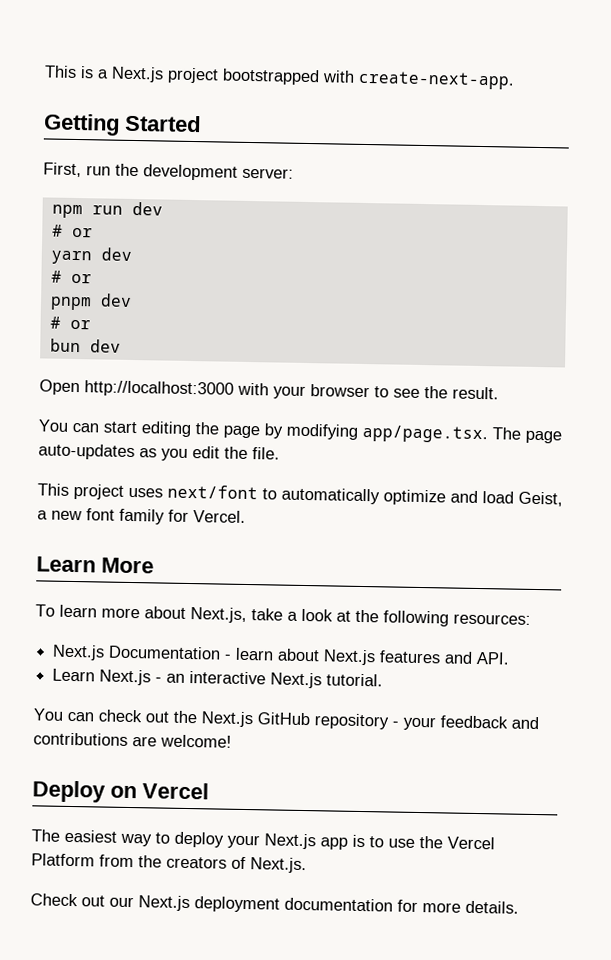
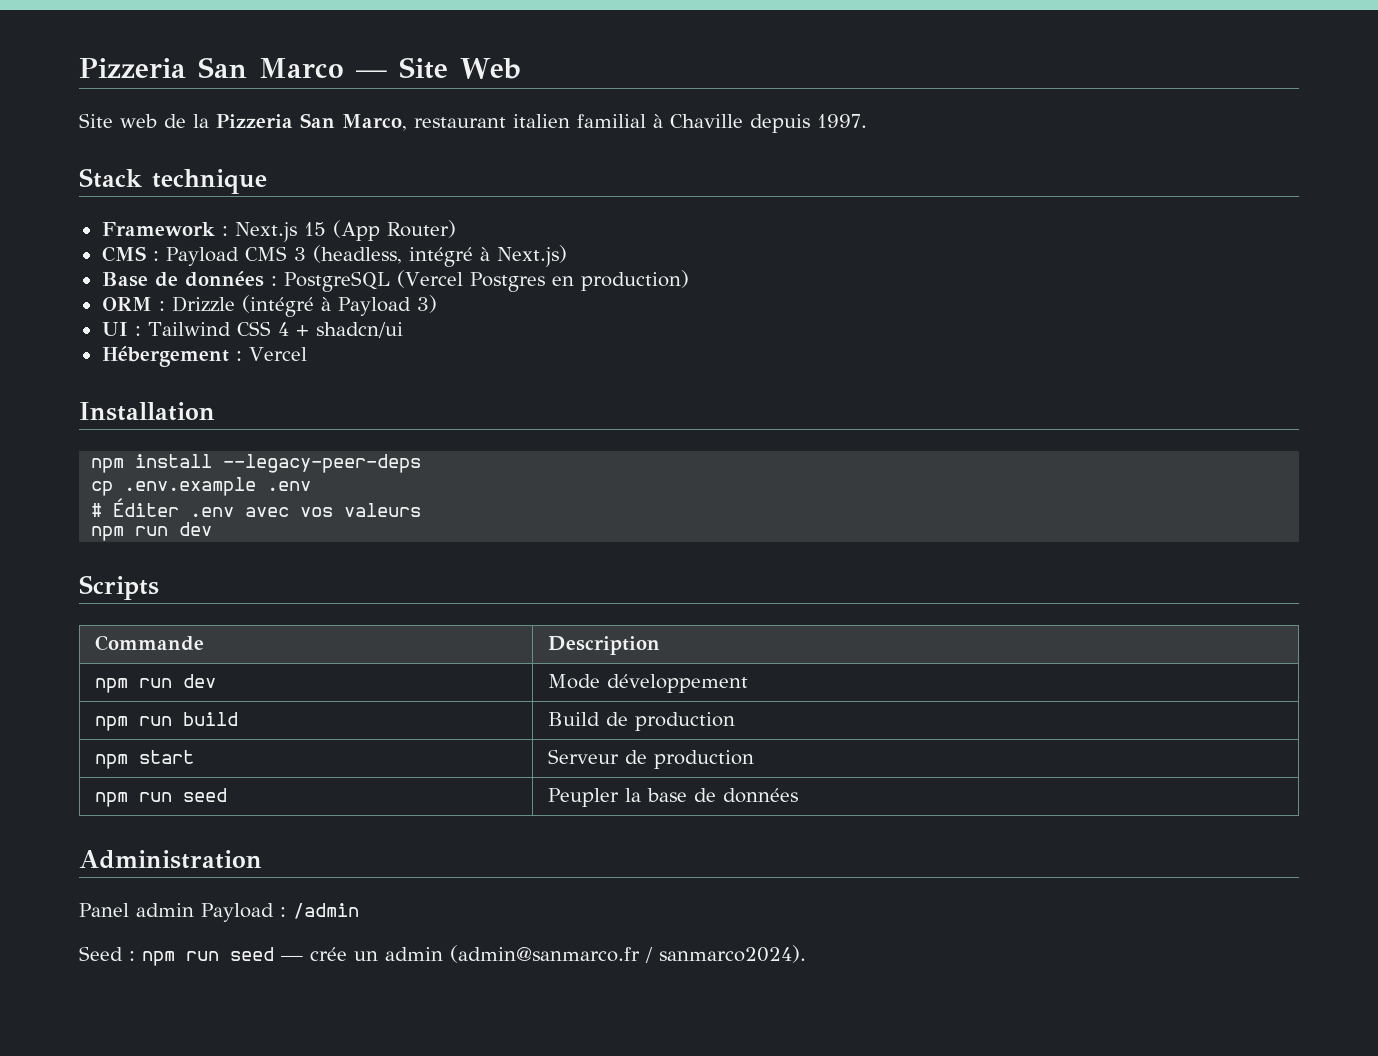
[44,65,515,90] [43,113,201,136] [43,162,294,181] [51,201,163,219] [51,224,93,238] [50,247,132,265] [50,270,92,284] [49,293,132,311] [49,316,91,330] [49,338,121,353] [39,379,499,400] [38,419,562,444] [38,443,280,461] [37,483,563,507] [37,508,246,525] [36,556,154,574] [35,604,531,627] [52,644,511,666] [52,668,384,689] [33,708,539,731] [33,732,232,748] [32,780,209,803] [31,829,495,850] [31,853,307,874] [30,893,519,914] This is a Next.js project bootstrapped with create-next-app. // Getting Started // First, run the development server: // npm run dev // # or // yarn dev // # or // pnpm dev // # or // bun dev // Open http://localhost:3000 with your browser to see the result. // You can start editing the page by modifying app/page.tsx. The page auto-updates as you edit the file. // This project uses next/font to automatically optimize and load Geist, a new font family for Vercel. // Learn More // To learn more about Next.js, take a look at the following resources: // Next.js Documentation - learn about Next.js features and API. // Learn Next.js - an interactive Next.js tutorial. // You can check out the Next.js GitHub repository - your feedback and contributions are welcome! // Deploy on Vercel // The easiest way to deploy your Next.js app is to use the Vercel Platform from the creators of Next.js. // Check out our Next.js deployment documentation for more details. -> [79,57,521,79] [79,113,867,133] [79,168,267,194] [101,220,456,242] [101,245,567,267] [101,270,689,292] [101,295,437,317] [101,321,403,338] [101,346,307,367] [79,402,215,421] [91,454,422,473] [91,477,312,496] [91,498,422,517] [91,522,213,541] [79,575,159,600] [94,635,204,651] [547,636,660,655] [94,674,216,693] [547,674,748,693] [94,712,238,731] [547,712,735,731] [94,750,194,769] [547,749,754,769] [94,788,227,807] [547,788,798,807] [79,850,262,869] [79,903,359,922] [79,945,806,966] Pizzeria San Marco — Site Web // Site web de la Pizzeria San Marco, restaurant italien familial à Chaville depuis 1997. // Stack technique // Framework : Next.js 15 (App Router) // CMS : Payload CMS 3 (headless, intégré à Next.js) // Base de données : PostgreSQL (Vercel Postgres en production) // ORM : Drizzle (intégré à Payload 3) // UI : Tailwind CSS 4 + shadcn/ui // Hébergement : Vercel // Installation // npm install --legacy-peer-deps // cp .env.example .env // # Éditer .env avec vos valeurs // npm run dev // Scripts // Commande | Description // npm run dev | Mode développement // npm run build | Build de production // npm start | Serveur de production // npm run seed | Peupler la base de données // Administration // Panel admin Payload : /admin // Seed : npm run seed — crée un admin (admin@sanmarco.fr / sanmarco2024).

